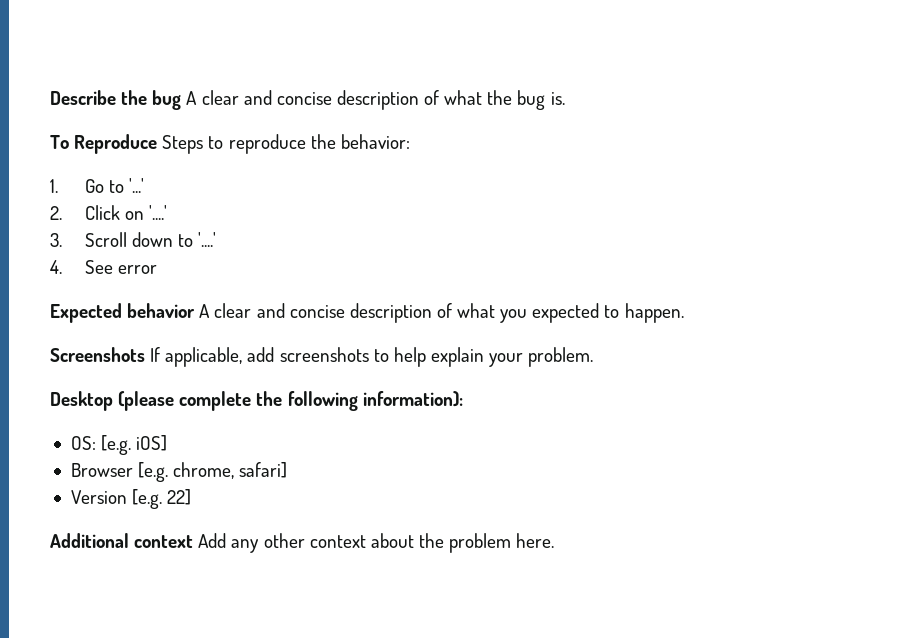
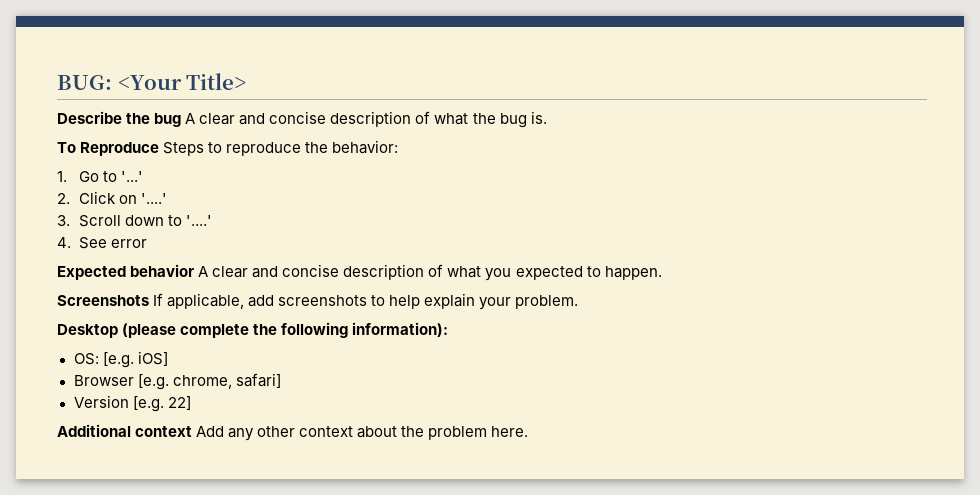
(50, 97) none -> [57,73,247,90] BUG: <Your Title> //

